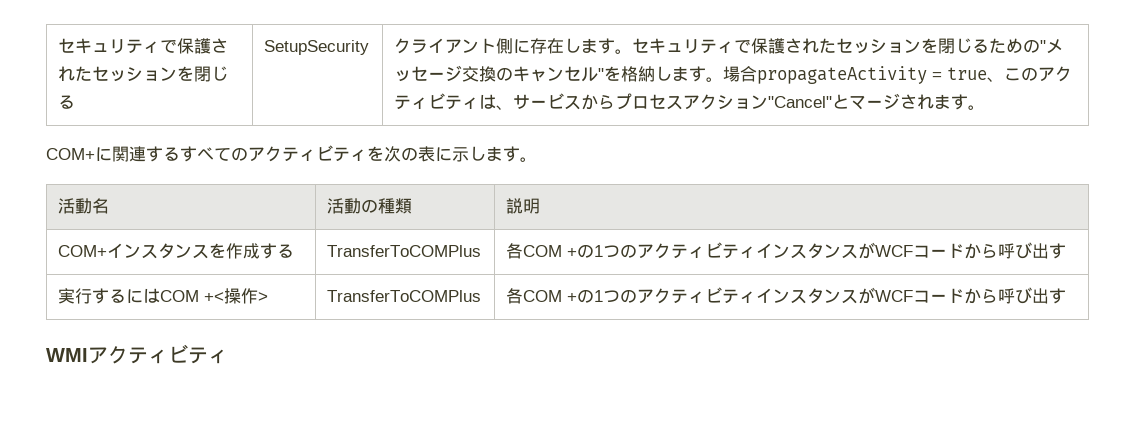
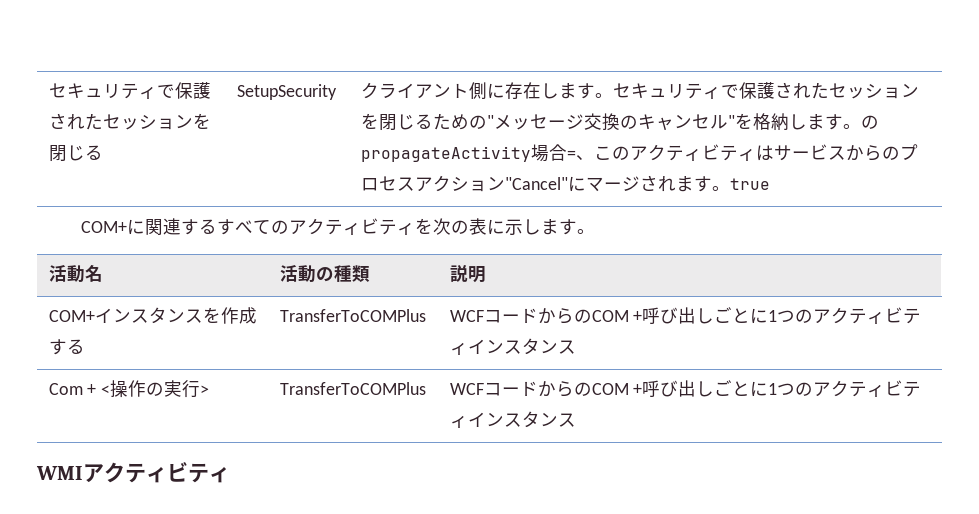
[723,66,988,84] 場合propagateActivity = true -> [860,115,879,129] [360,144,576,162] のpropagateActivity場合=
[496,105,514,110] 、 -> (774, 153) none
(616, 102) none -> [881,146,900,160] の
[832,94,850,109] と -> [567,176,586,192] に
(986, 107) none -> [729,178,770,190] true
[506,242,1067,259] [58,288,269,304] [327,290,482,302] [506,287,1067,304] 各COM +の1つのアクティビティインスタンスがWCFコードから呼び出す // 実行するにはCOM +<操作> | TransferToCOMPlus | 各COM +の1つのアクティビティインスタンスがWCFコードから呼び出す -> [449,307,922,324] [449,338,576,355] [48,380,210,398] [279,382,426,395] [449,380,922,397] [449,411,576,428] WCFコードからのCOM +呼び出しごとに1つのアクティビティインスタンス // Com + <操作の実行> | TransferToCOMPlus | WCFコードからのCOM +呼び出しごとに1つのアクティビティインスタンス

